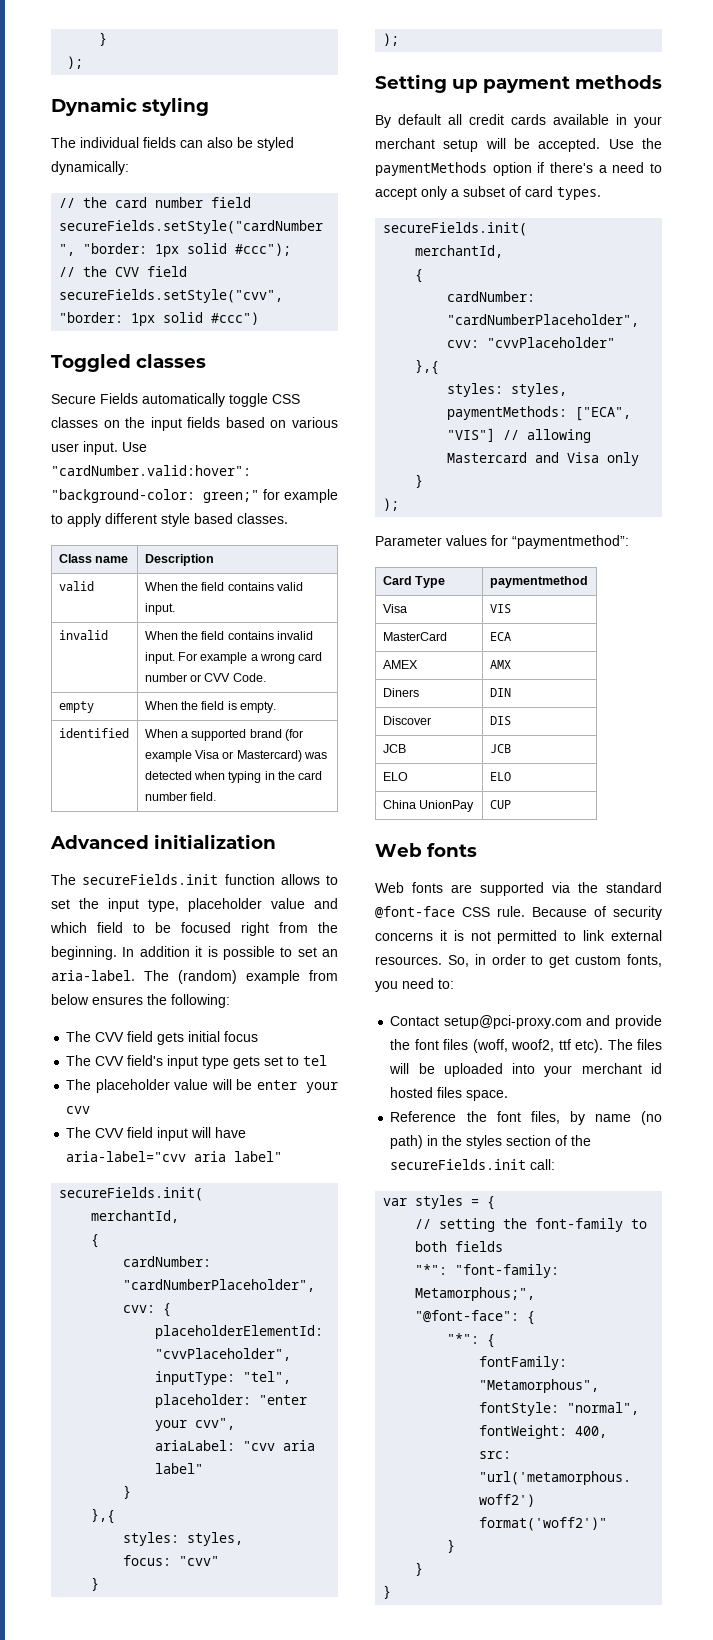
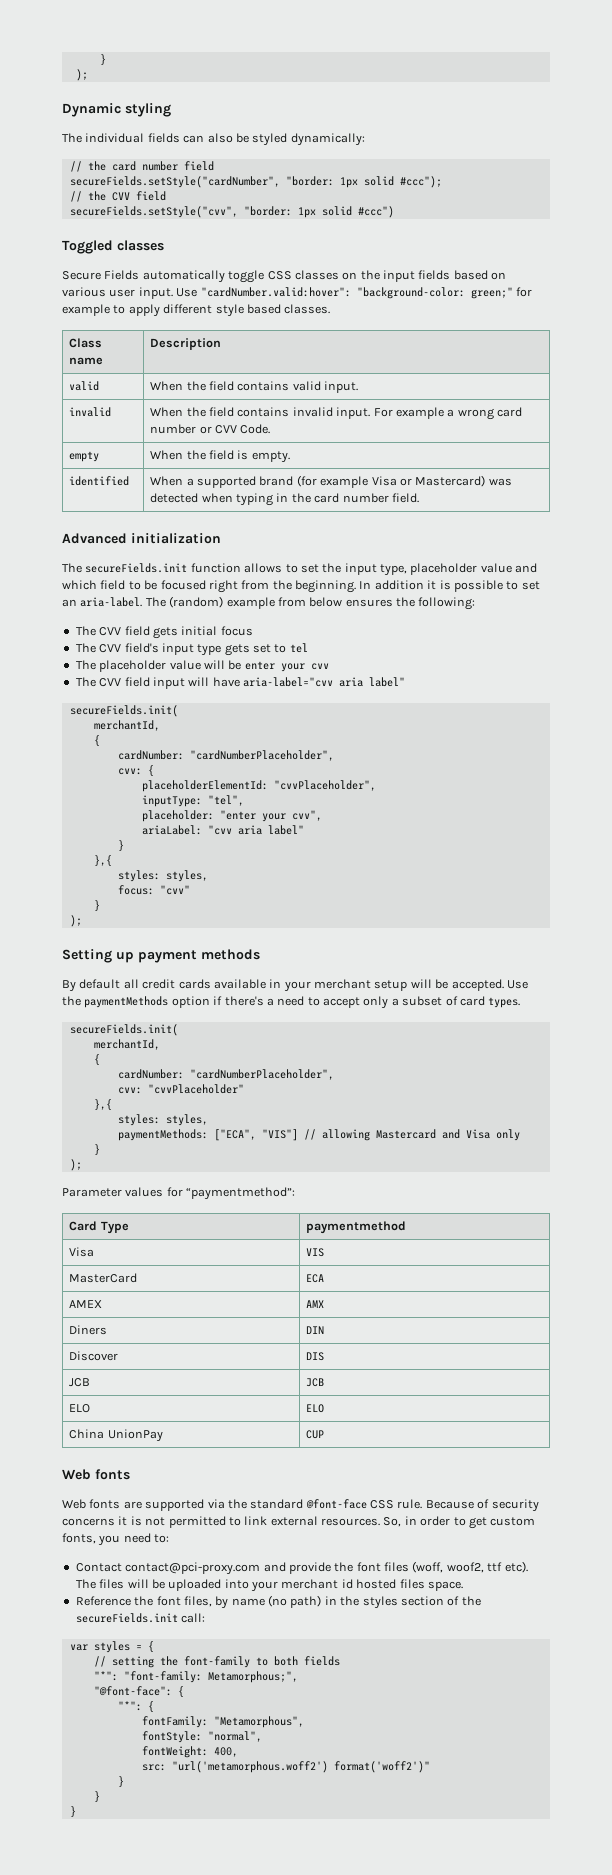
[443,1015,582,1029] setup@pci-proxy.com -> [125,1562,261,1575] contact@pci-proxy.com

